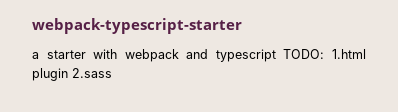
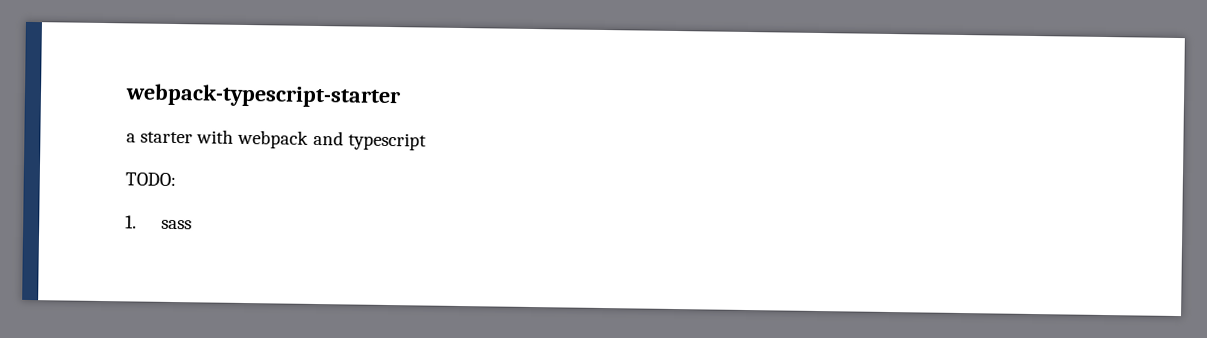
(276, 55) none -> (427, 141) //
[332,49,366,59] [32,68,112,81] 1.html plugin 2.sass -> [125,215,192,230] // 1. sass

